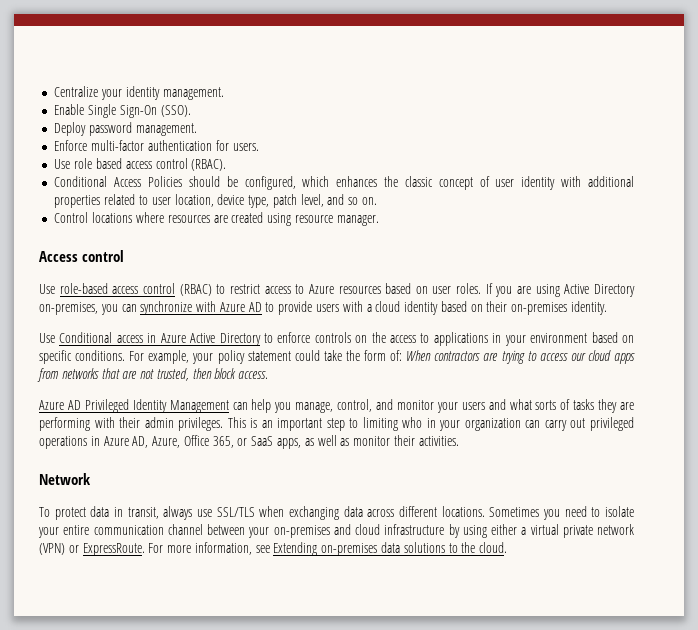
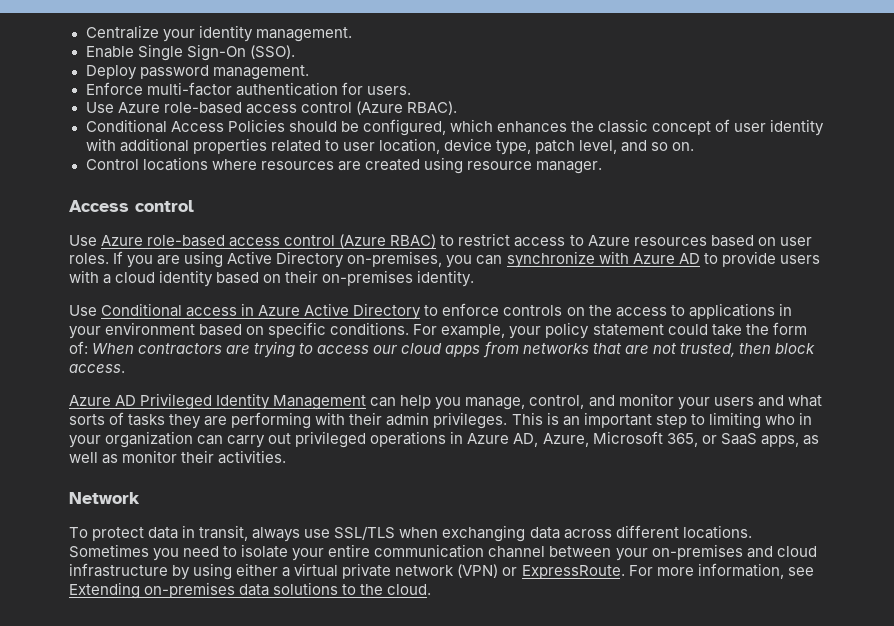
[74,158,227,171] role based access control (RBAC). -> [117,101,457,115] Azure role-based access control (Azure RBAC).
[59,283,212,296] role-based access control (RBAC) -> [101,234,437,248] Azure role-based access control (Azure RBAC)
[183,435,209,446] Office -> [592,431,663,444] Microsoft

